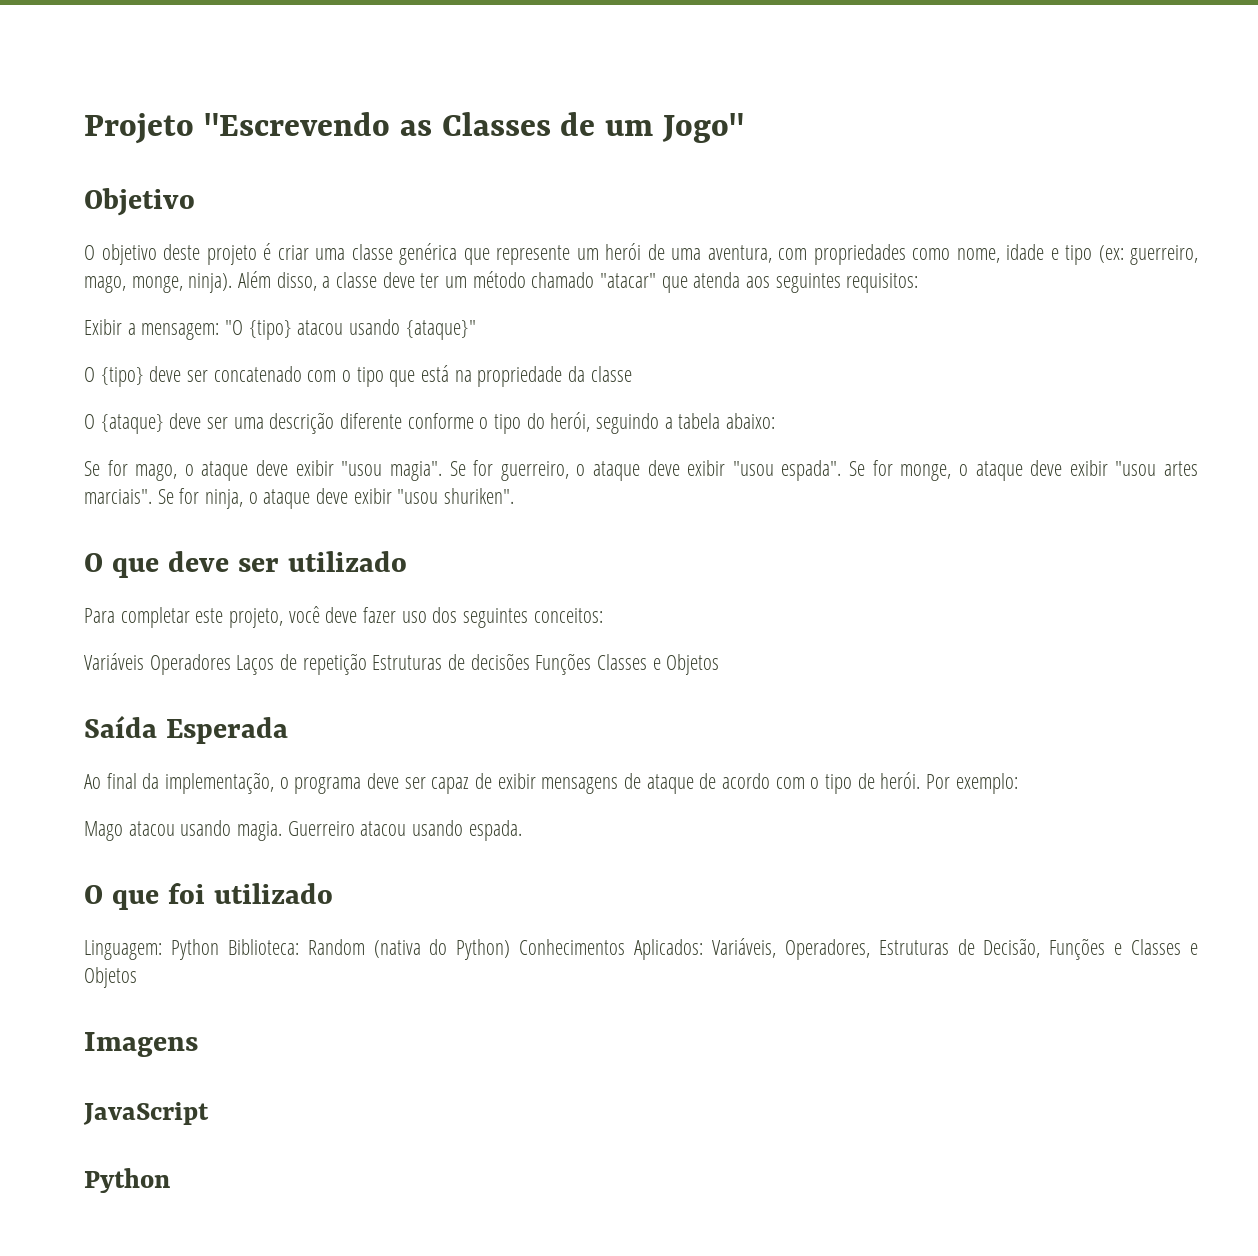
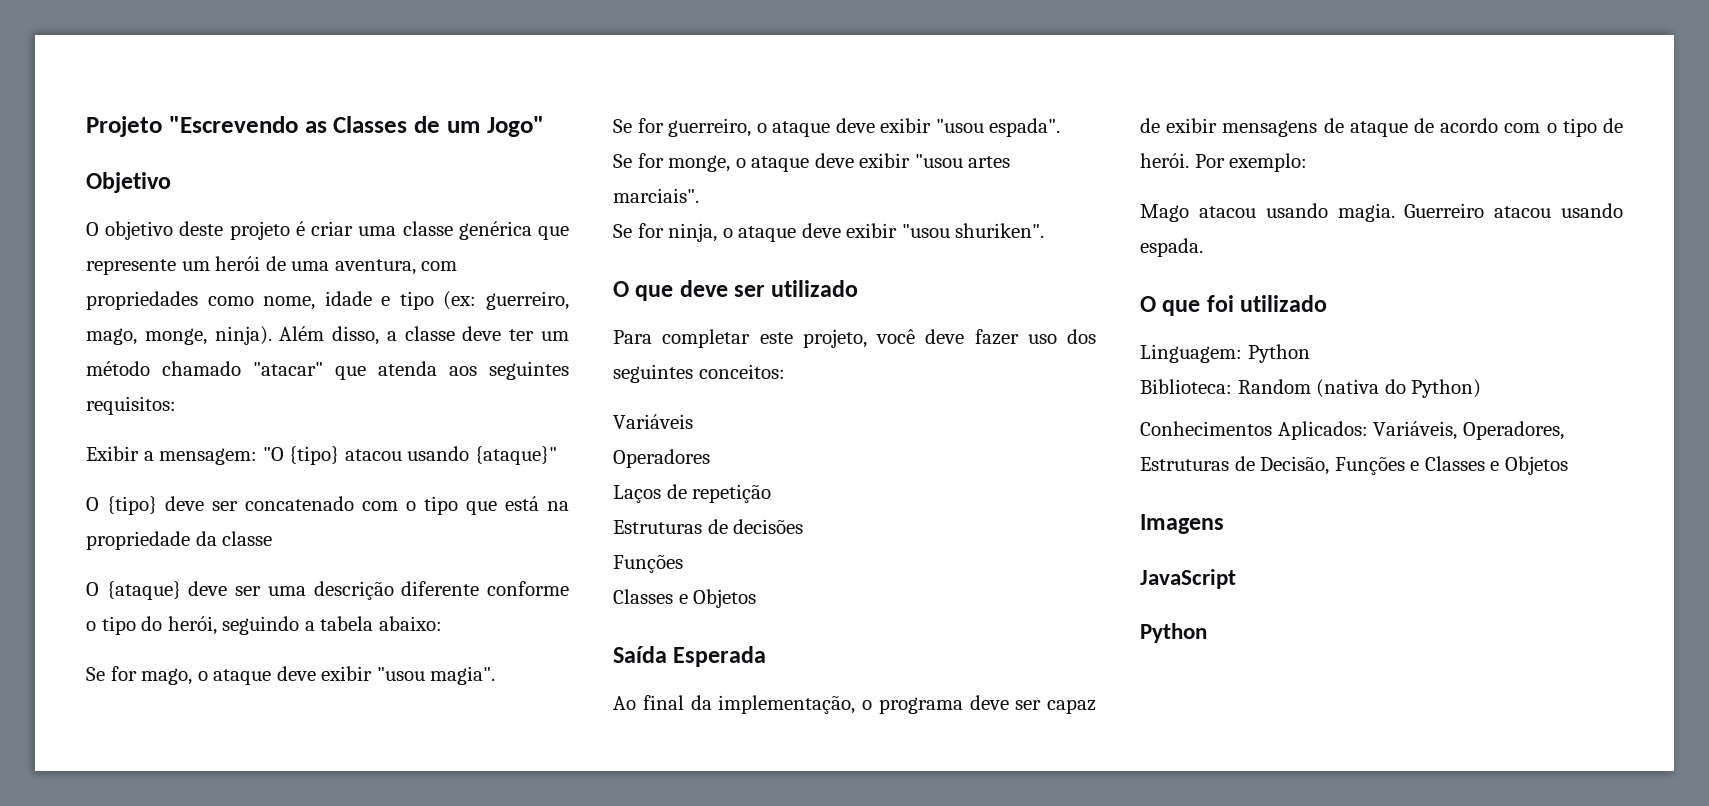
(442, 471) none -> (496, 675) //
(842, 470) none -> (1061, 127) //
(152, 496) none -> (699, 195) //
(144, 661) none -> (693, 421) //
(231, 664) none -> (710, 458) //
(367, 664) none -> (772, 493) //
[535,653,592,675] Funções -> [613,554,683,573] // Funções //
(219, 949) none -> (1310, 353) //
(511, 949) none -> (1482, 388) //

